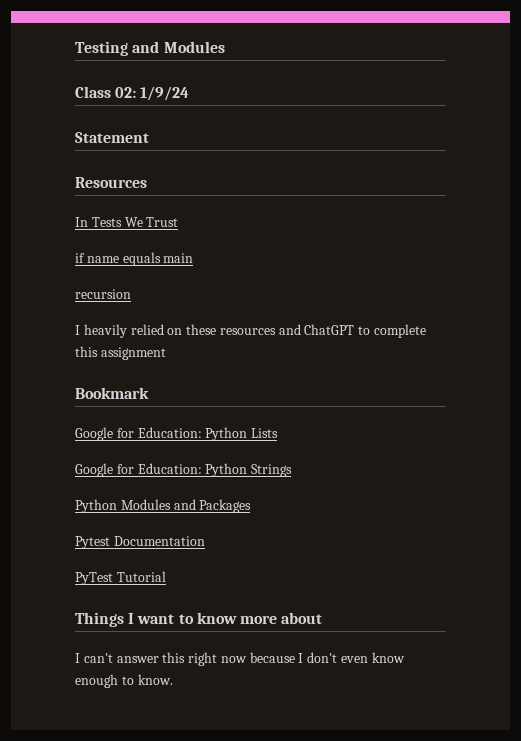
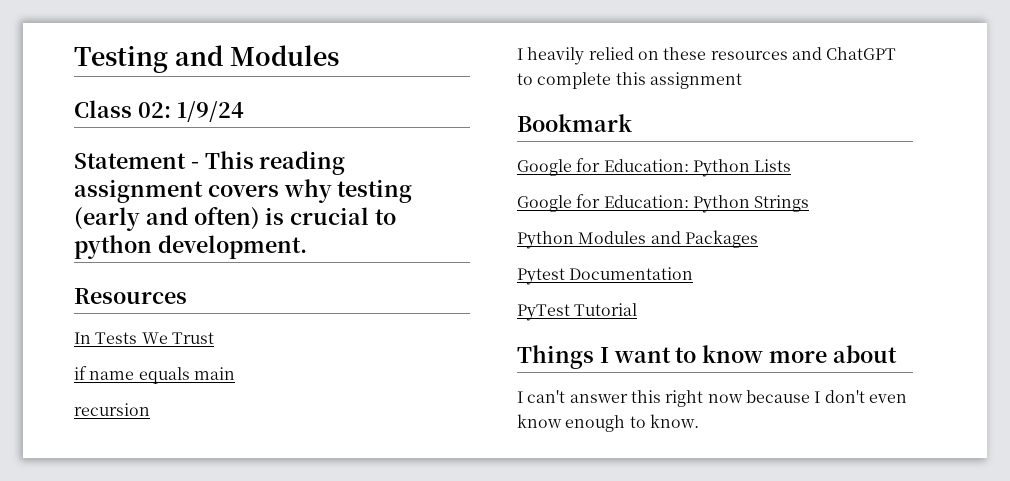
(149, 137) none -> [190,151,346,175] [74,179,413,203] [74,207,397,231] [74,235,307,259] - This reading assignment covers why testing (early and often) is crucial to python development.

